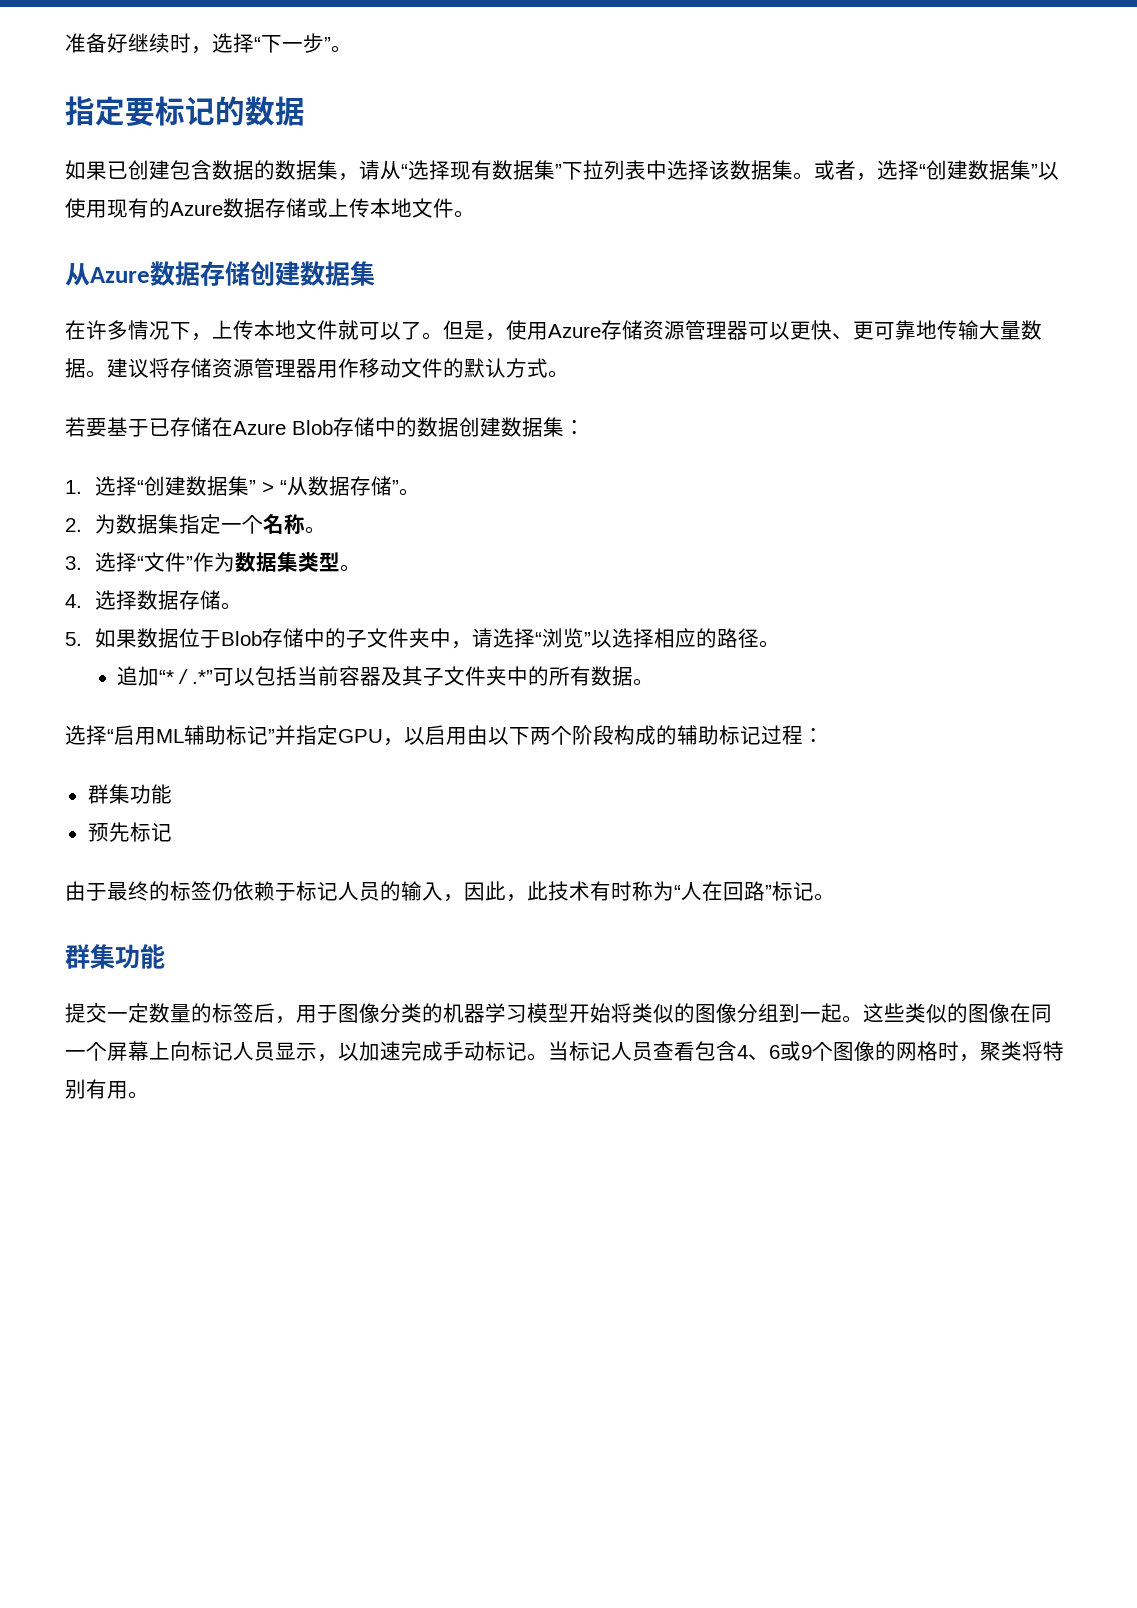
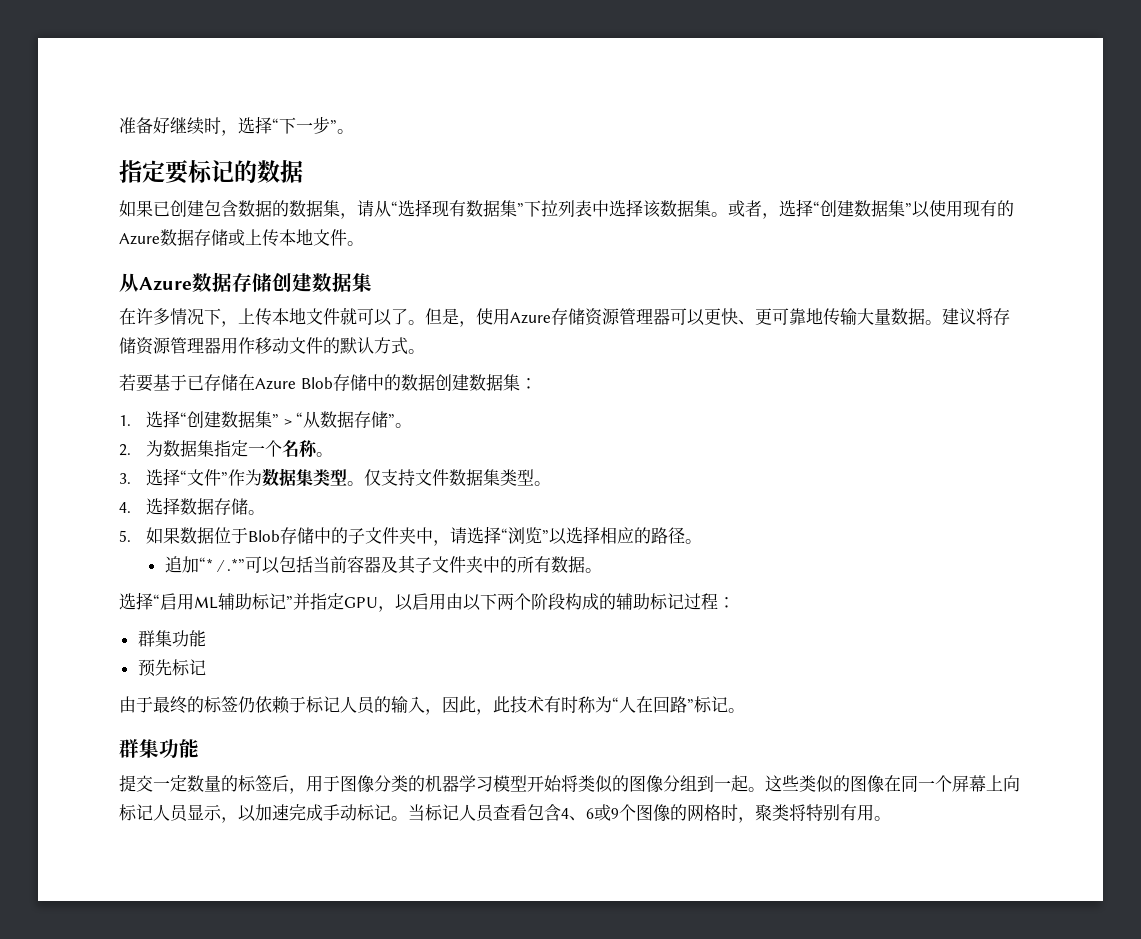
(361, 568) none -> [364,469,552,486] 仅支持文件数据集类型。

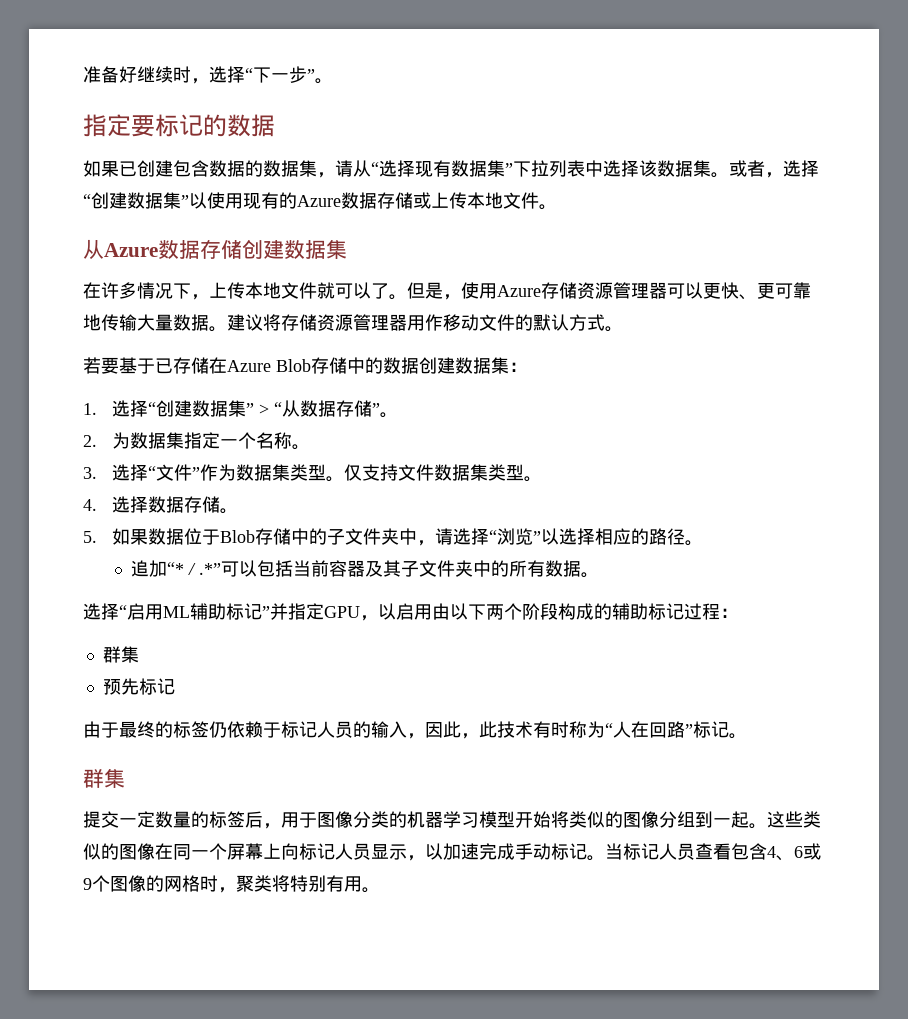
[171,630,206,647] 功能 -> (139, 654) none
[159,739,199,758] 功能 -> (125, 778) none

